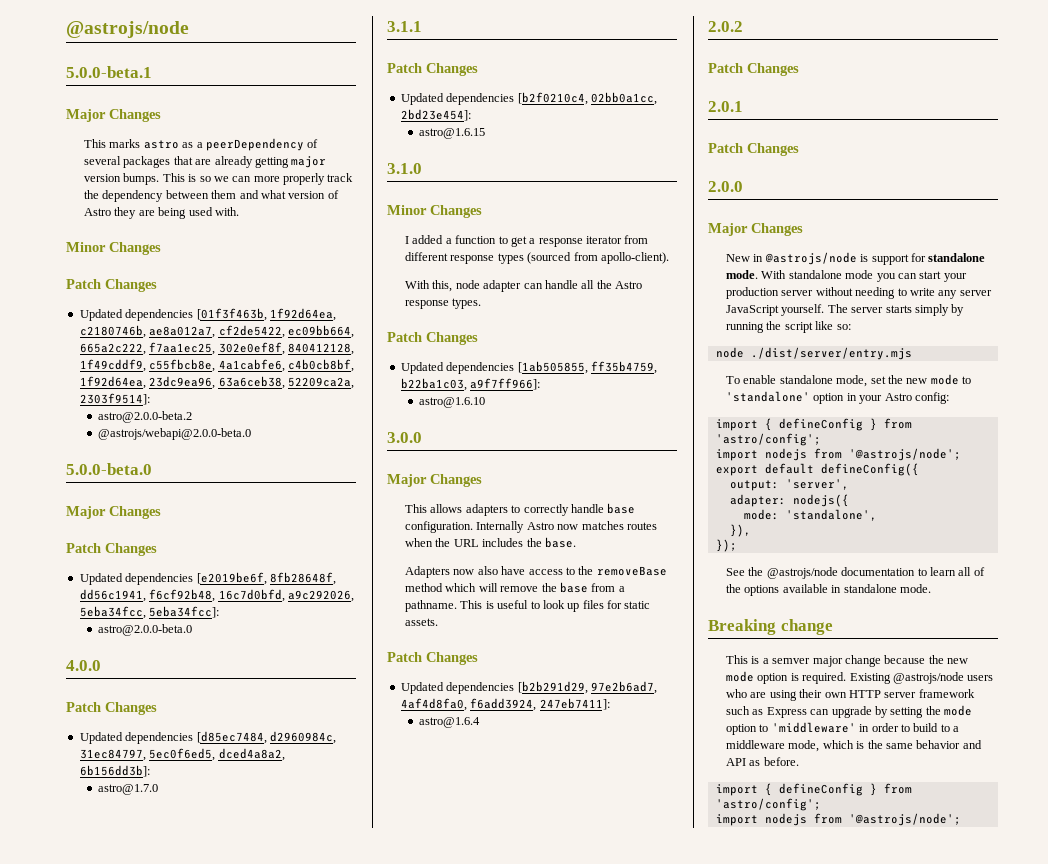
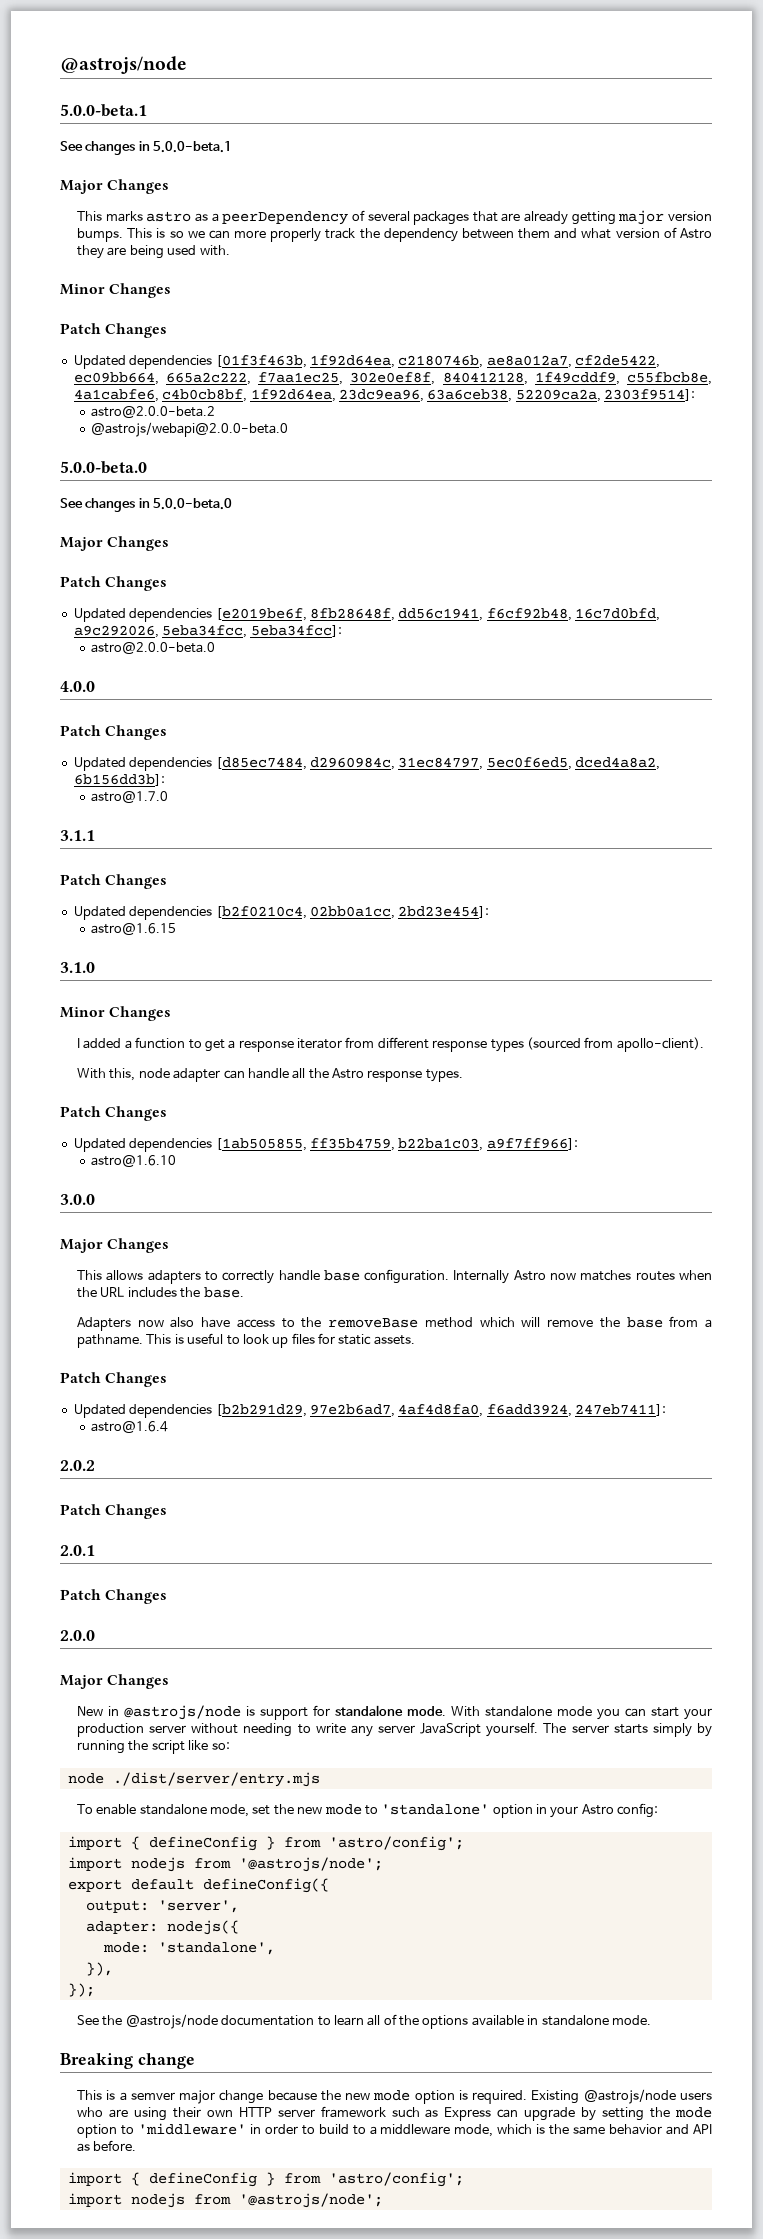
(152, 72) none -> [60,141,233,155] // See changes in 5.0.0-beta.1
(152, 469) none -> [60,498,233,512] // See changes in 5.0.0-beta.0

